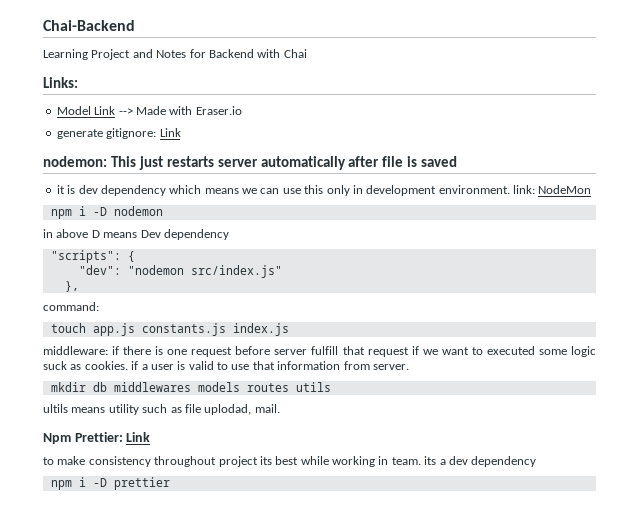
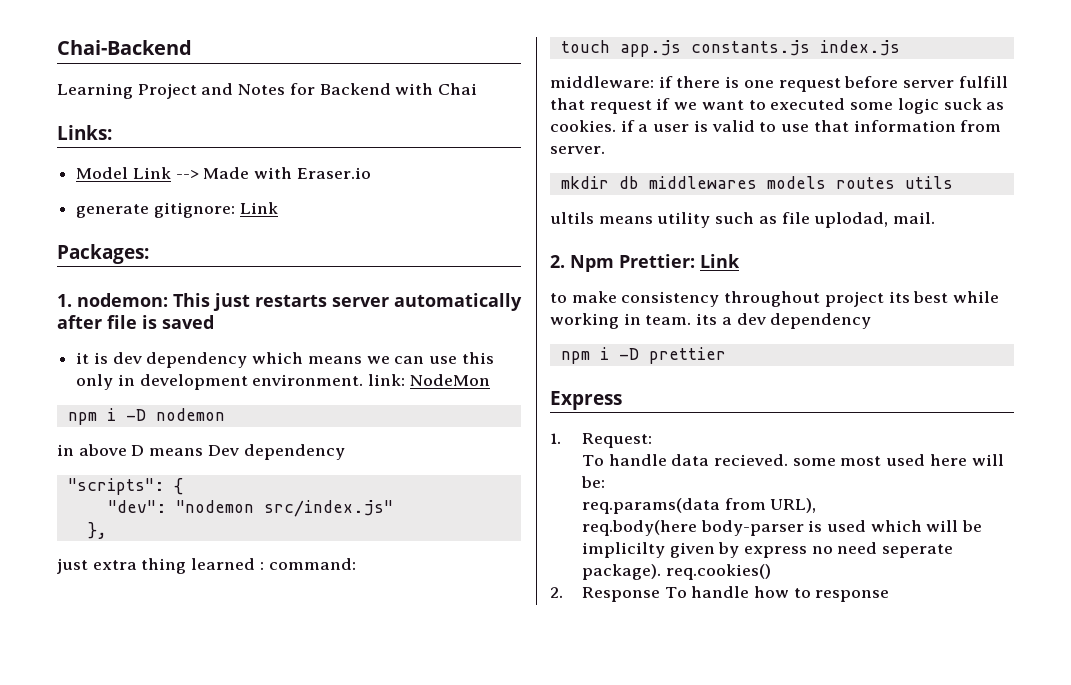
(181, 132) none -> [57,244,149,264] [57,294,72,307] Packages: // 1.
(79, 286) none -> [57,558,264,574] just extra thing learned :
(280, 408) none -> [550,255,565,268] 2.
(170, 483) none -> [550,391,622,410] [550,433,652,448] [581,454,1004,466] [580,476,605,488] [581,498,817,514] [581,520,983,536] [581,542,954,558] [581,564,771,580] [550,586,890,602] // Express // 1. Request: // To handle data recieved. some most used here will be: // req.params(data from URL), // req.body(here body-parser is used which will be implicilty given by express no need seperate package). req.cookies() // 2. Response To handle how to response

